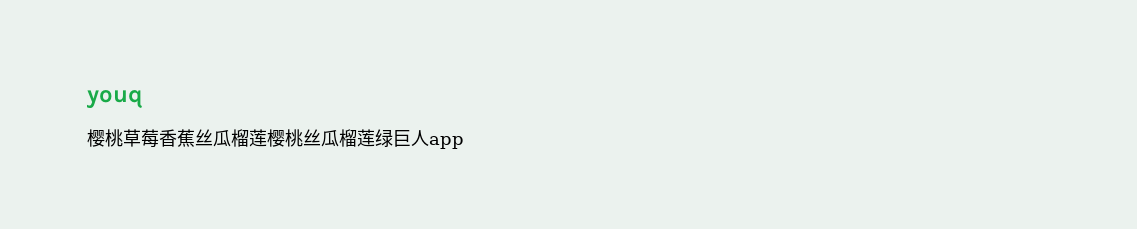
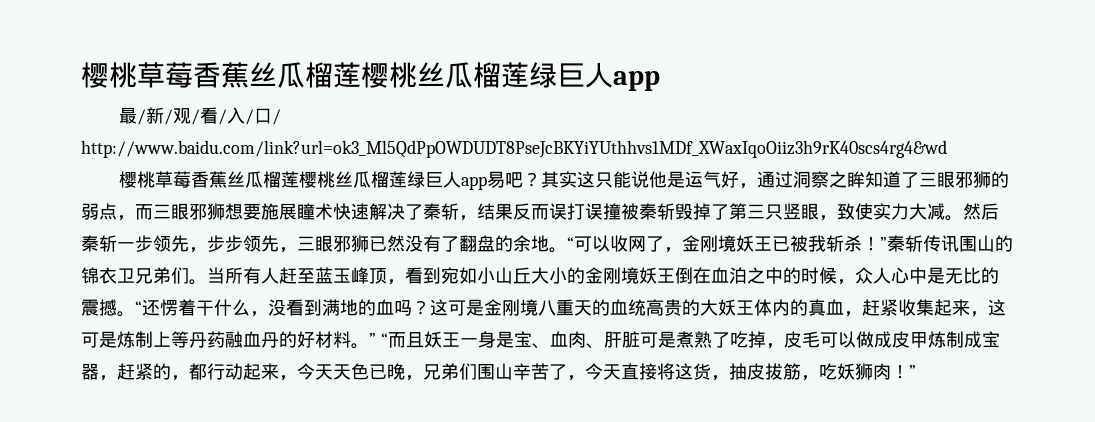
[87,90,143,109] youq -> [81,62,660,91] [118,107,281,125] [81,140,947,158] 樱桃草莓香蕉丝瓜榴莲樱桃丝瓜榴莲绿巨人app // 最/新/观/看/入/口/ http://www.baidu.com/link?url=ok3_Ml5QdPpOWDUDT8PseJcBKYiYUthhvs1MDf_XWaxIqoOiiz3h9rK40scs4rg4&wd
(464, 142) none -> [486,171,1009,189] [81,203,999,221] [81,235,1013,253] [81,267,999,285] [81,299,1006,317] [81,331,1000,349] [81,363,916,381] 易吧？其实这只能说他是运气好，通过洞察之眸知道了三眼邪狮的弱点，而三眼邪狮想要施展瞳术快速解决了秦斩，结果反而误打误撞被秦斩毁掉了第三只竖眼，致使实力大减。然后秦斩一步领先，步步领先，三眼邪狮已然没有了翻盘的余地。“可以收网了，金刚境妖王已被我斩杀！”秦斩传讯围山的锦衣卫兄弟们。当所有人赶至蓝玉峰顶，看到宛如小山丘大小的金刚境妖王倒在血泊之中的时候，众人心中是无比的震撼。“还愣着干什么，没看到满地的血吗？这可是金刚境八重天的血统高贵的大妖王体内的真血，赶紧收集起来，这可是炼制上等丹药融血丹的好材料。” “而且妖王一身是宝、血肉、肝脏可是煮熟了吃掉，皮毛可以做成皮甲炼制成宝器，赶紧的，都行动起来，今天天色已晚，兄弟们围山辛苦了，今天直接将这货，抽皮拔筋，吃妖狮肉！”

